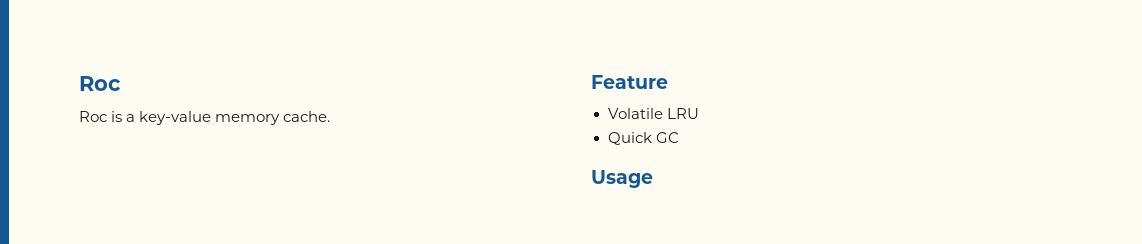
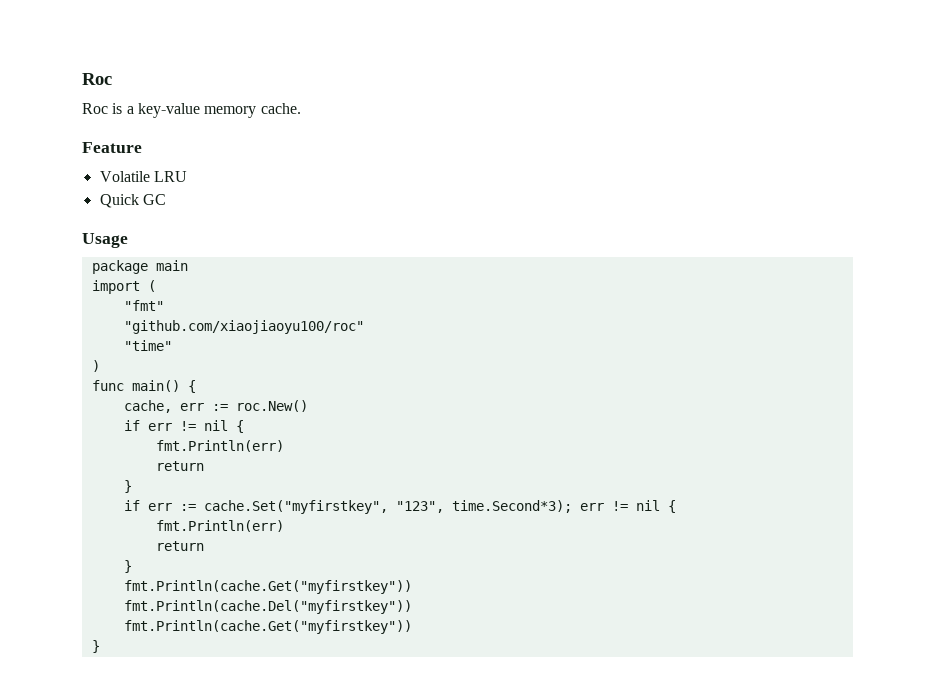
(653, 179) none -> [91,260,188,274] [91,280,156,294] [123,300,164,311] [123,320,364,334] [123,340,172,351] [91,360,100,372] [91,380,196,393] [123,400,308,413] [123,420,244,433] [155,440,284,452] [155,461,204,471] [123,480,132,493] [123,500,676,514] [155,520,284,532] [155,541,204,551] [123,560,132,573] [123,580,412,594] [123,600,412,614] [123,620,412,634] [91,640,100,653] // package main // import ( // "fmt" // "github.com/xiaojiaoyu100/roc" // "time" // ) // func main() { // cache, err := roc.New() // if err != nil { // fmt.Println(err) // return // } // if err := cache.Set("myfirstkey", "123", time.Second*3); err != nil { // fmt.Println(err) // return // } // fmt.Println(cache.Get("myfirstkey")) // fmt.Println(cache.Del("myfirstkey")) // fmt.Println(cache.Get("myfirstkey")) // }

